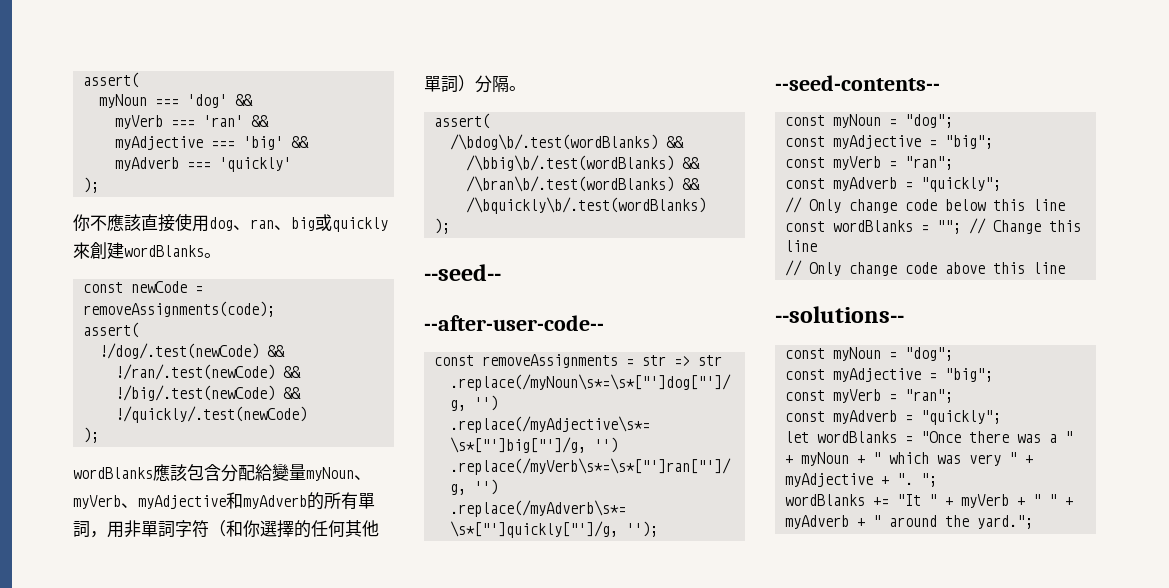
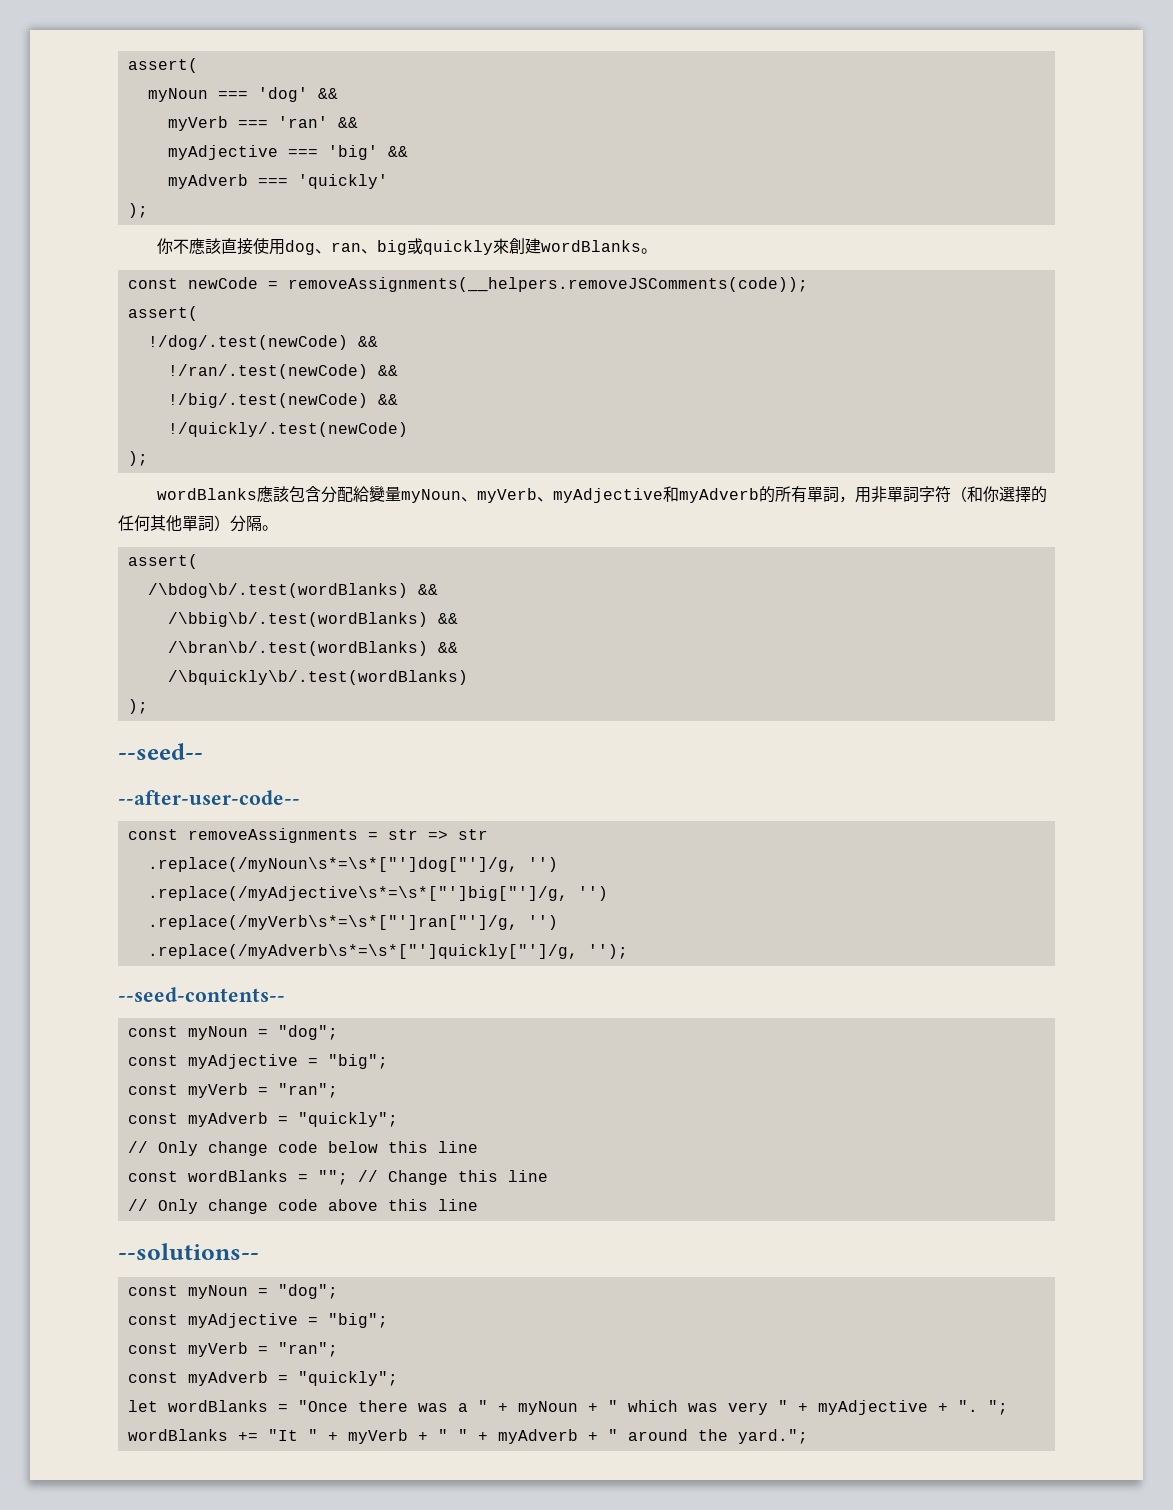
[83,301,276,317] removeAssignments(code); -> [287,277,808,292] removeAssignments(__helpers.removeJSComments(code));

